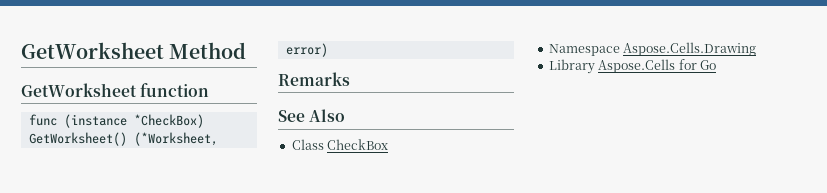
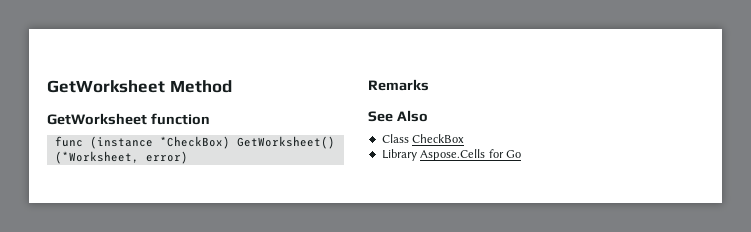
[548,42,757,56] // Namespace Aspose.Cells.Drawing -> (465, 138) none

